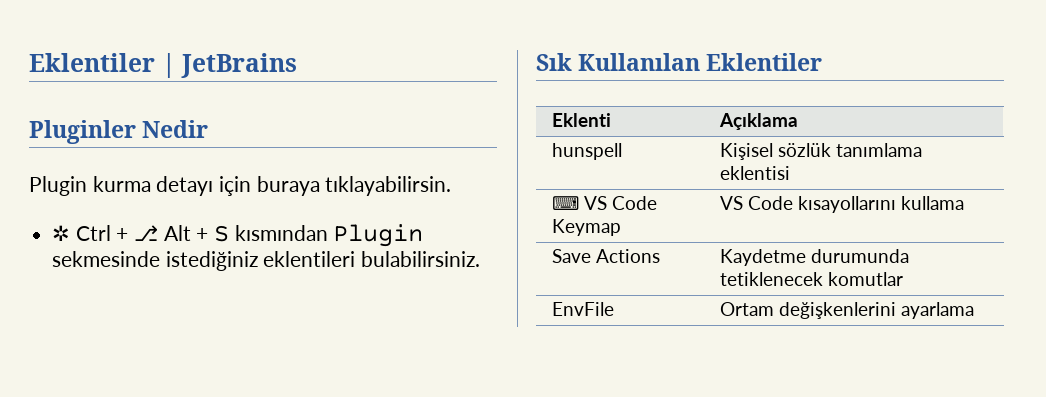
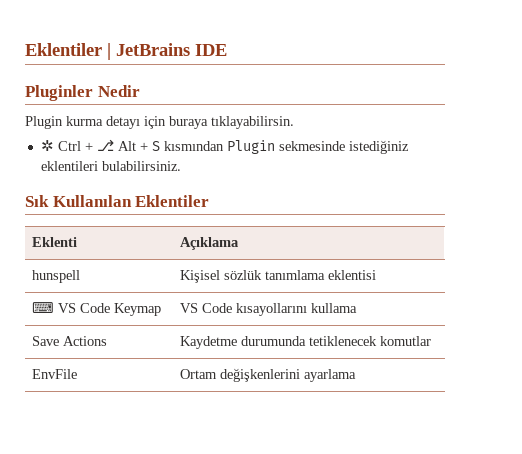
(298, 65) none -> [195,44,227,56] IDE

